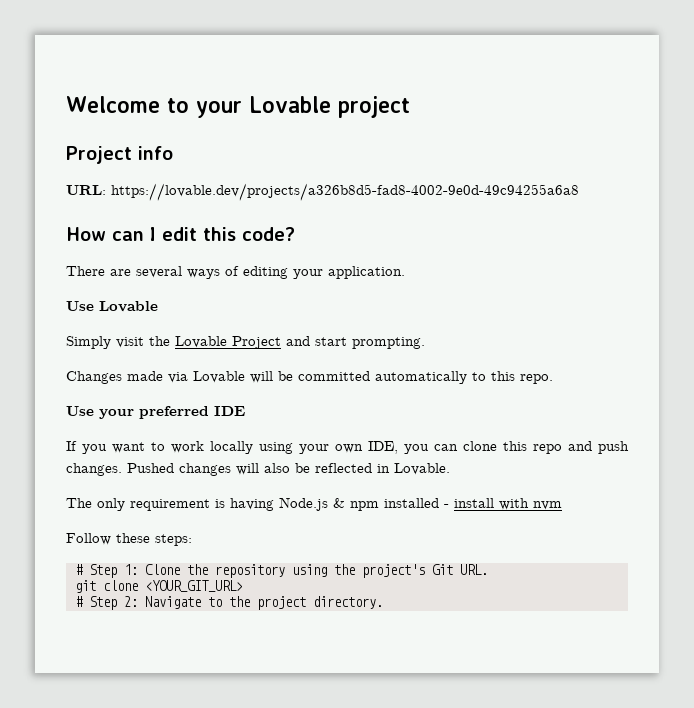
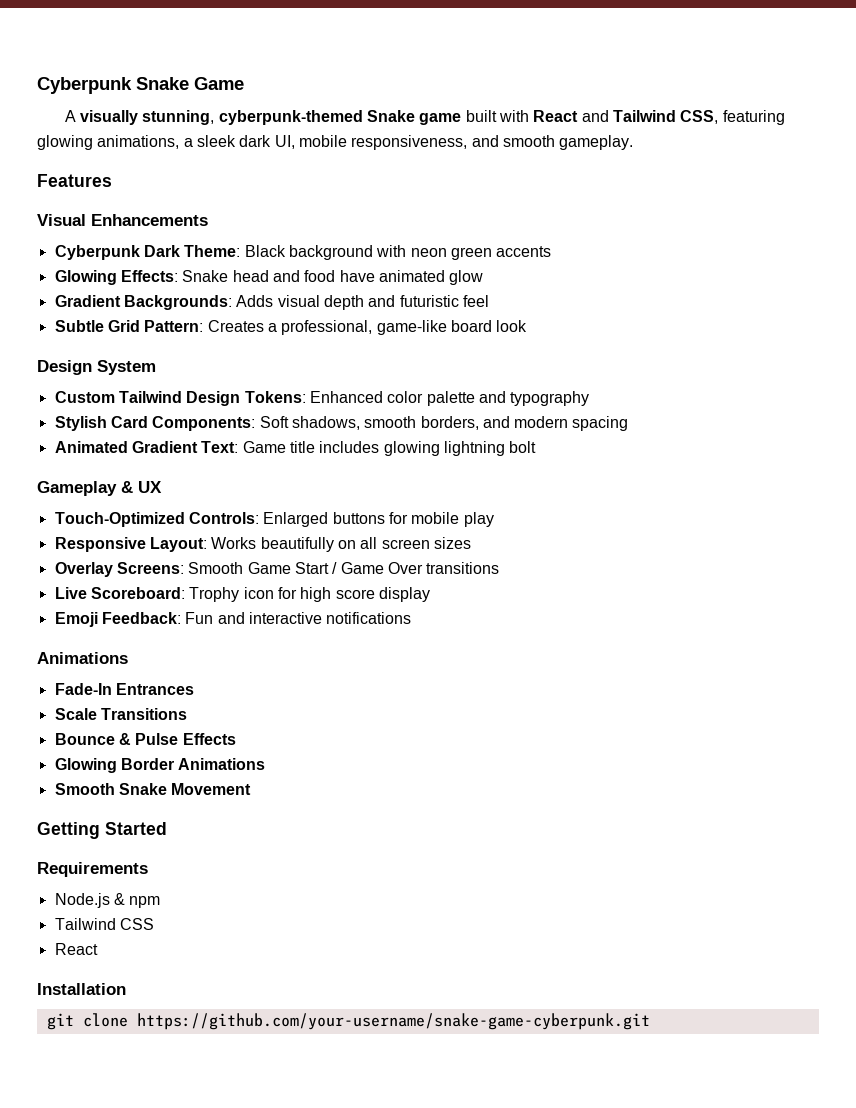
[66,96,410,118] [66,146,173,164] [66,183,579,201] [66,227,295,241] [66,266,405,279] [66,301,158,312] [66,336,425,349] [66,371,553,384] [66,406,245,419] [66,441,629,454] [66,463,450,476] [66,497,562,511] [66,533,192,546] [74,564,488,578] [74,580,243,593] [74,596,383,610] Welcome to your Lovable project // Project info // URL: https://lovable.dev/projects/a326b8d5-fad8-4002-9e0d-49c94255a6a8 // How can I edit this code? // There are several ways of editing your application. // Use Lovable // Simply visit the Lovable Project and start prompting. // Changes made via Lovable will be committed automatically to this repo. // Use your preferred IDE // If you want to work locally using your own IDE, you can clone this repo and push changes. Pushed changes will also be reflected in Lovable. // The only requirement is having Node.js & npm installed - install with nvm // Follow these steps: // # Step 1: Clone the repository using the project's Git URL. // git clone <YOUR_GIT_URL> // # Step 2: Navigate to the project directory. -> [37,77,244,94] [64,110,785,125] [37,135,634,150] [37,174,112,187] [37,214,208,226] [54,245,552,260] [54,270,484,285] [54,295,489,310] [54,320,528,335] [37,360,156,375] [54,391,590,406] [54,416,629,431] [54,441,537,456] [37,481,162,496] [54,512,494,527] [54,537,471,552] [54,562,500,577] [54,587,430,602] [54,612,412,627] [37,652,128,664] [54,683,194,695] [54,708,187,720] [54,733,236,745] [54,758,266,773] [54,783,252,795] [37,822,167,839] [37,862,148,877] [54,893,161,908] [54,918,154,930] [54,943,98,955] [37,983,126,995] [46,1013,650,1030] Cyberpunk Snake Game // A visually stunning, cyberpunk-themed Snake game built with React and Tailwind CSS, featuring glowing animations, a sleek dark UI, mobile responsiveness, and smooth gameplay. // Features // Visual Enhancements // Cyberpunk Dark Theme: Black background with neon green accents // Glowing Effects: Snake head and food have animated glow // Gradient Backgrounds: Adds visual depth and futuristic feel // Subtle Grid Pattern: Creates a professional, game-like board look // Design System // Custom Tailwind Design Tokens: Enhanced color palette and typography // Stylish Card Components: Soft shadows, smooth borders, and modern spacing // Animated Gradient Text: Game title includes glowing lightning bolt // Gameplay & UX // Touch-Optimized Controls: Enlarged buttons for mobile play // Responsive Layout: Works beautifully on all screen sizes // Overlay Screens: Smooth Game Start / Game Over transitions // Live Scoreboard: Trophy icon for high score display // Emoji Feedback: Fun and interactive notifications // Animations // Fade-In Entrances // Scale Transitions // Bounce & Pulse Effects // Glowing Border Animations // Smooth Snake Movement // Getting Started // Requirements // Node.js & npm // Tailwind CSS // React // Installation // git clone https://github.com/your-username/snake-game-cyberpunk.git

